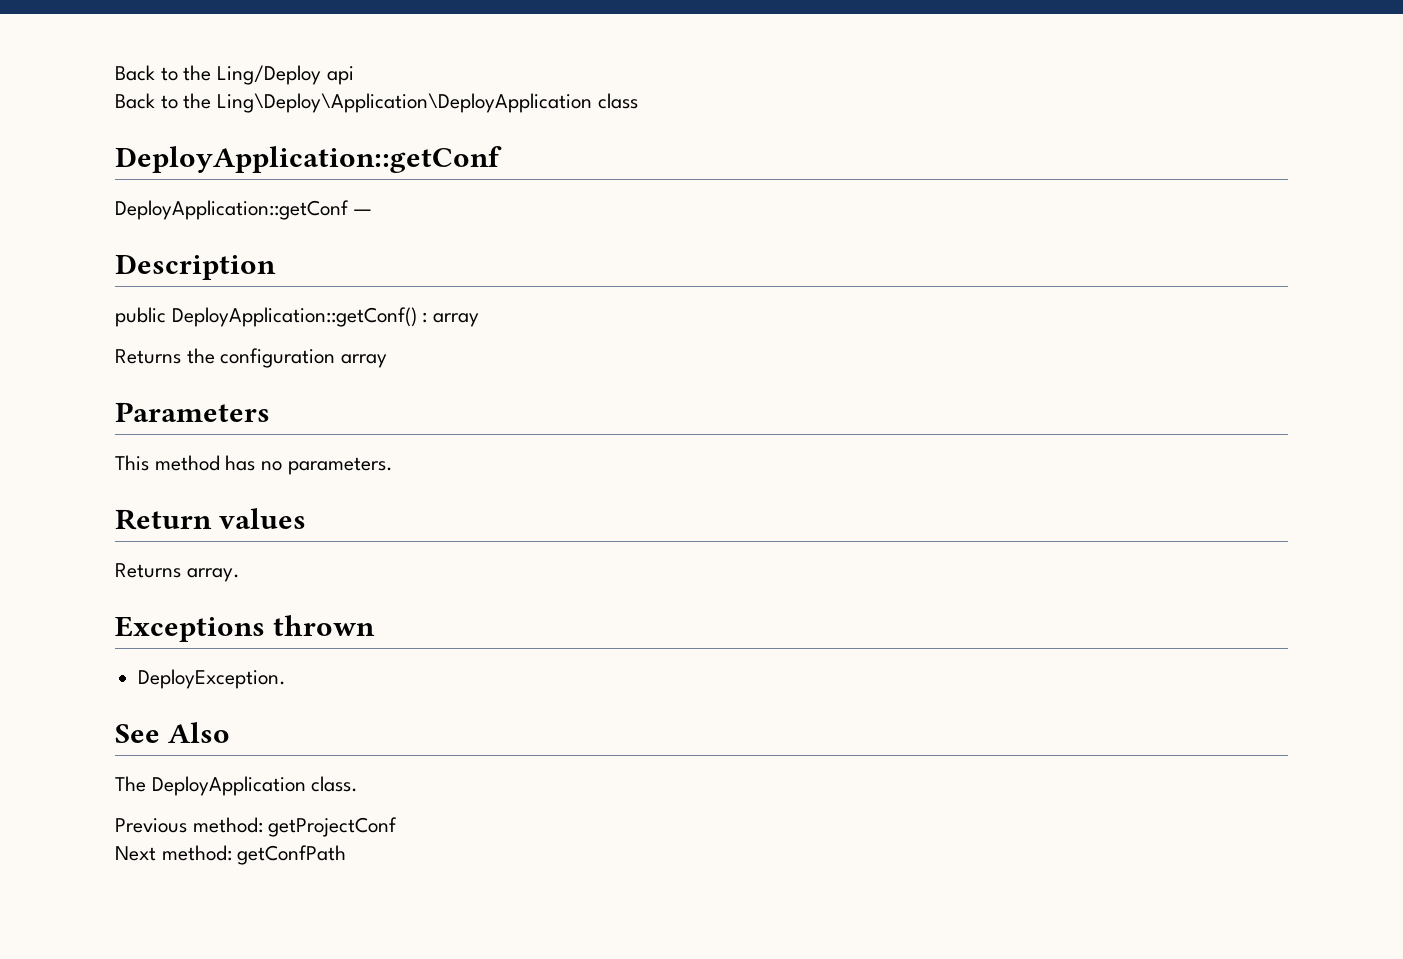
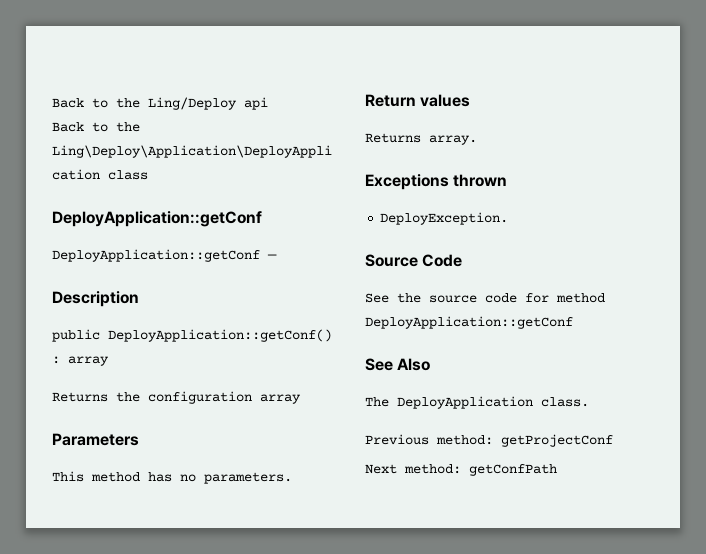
(287, 679) none -> [365,254,463,267] [365,293,605,303] [365,316,573,329] // Source Code // See the source code for method DeployApplication::getConf

